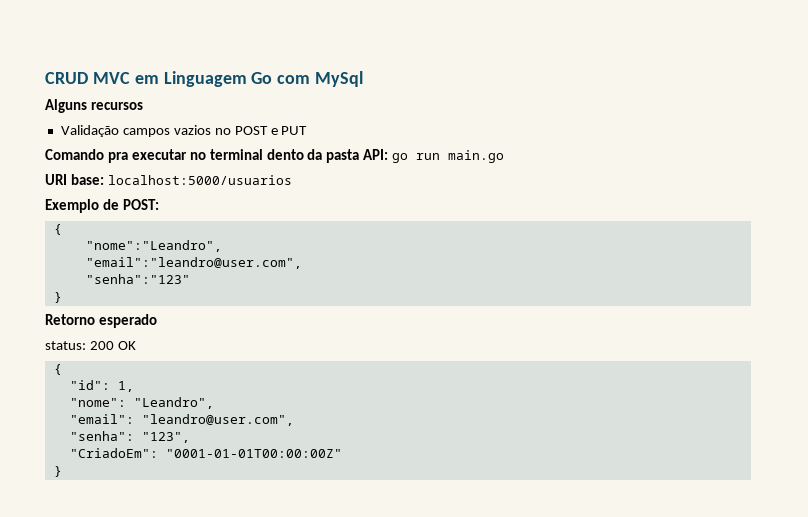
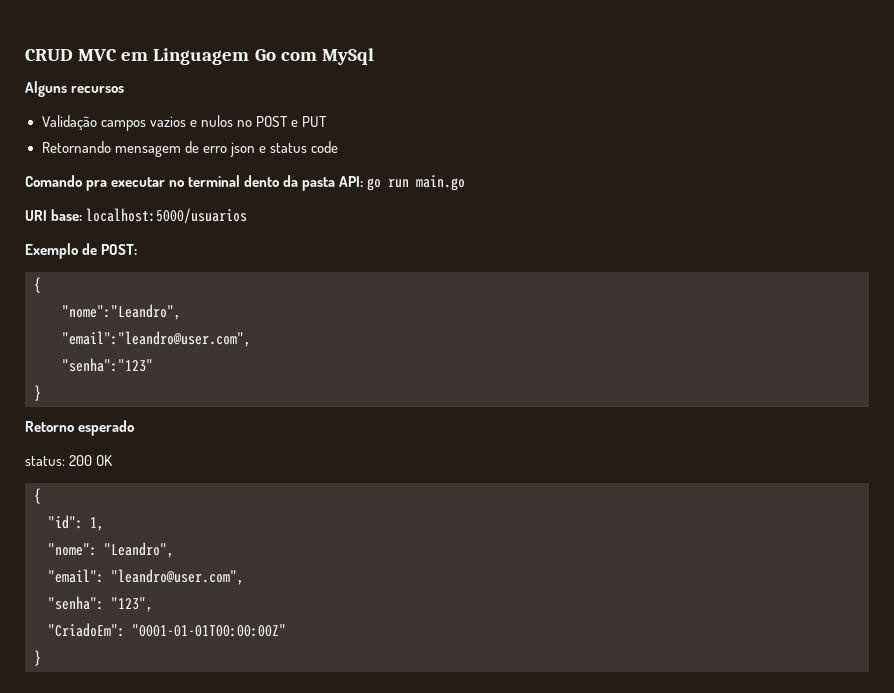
(211, 130) none -> [189,115,233,127] e nulos
(308, 130) none -> [41,141,338,157] // Retornando mensagem de erro json e status code

